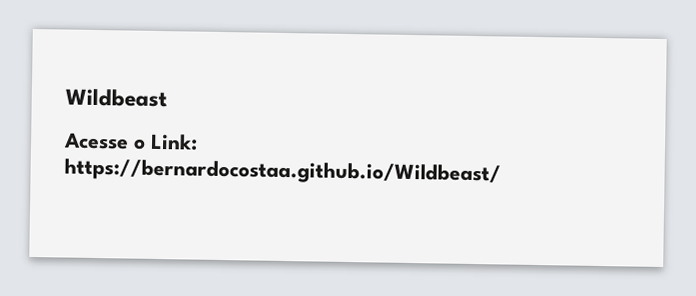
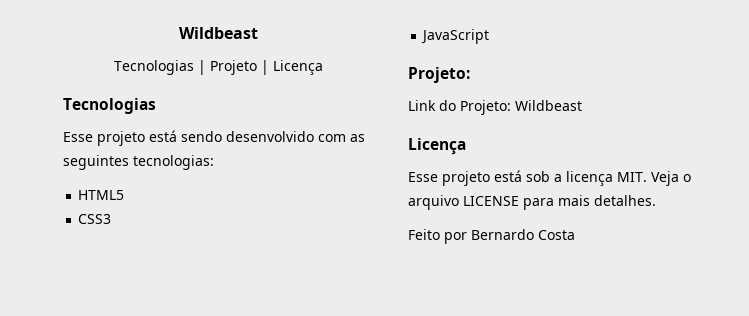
[65,88,167,108] [63,132,198,151] [64,158,501,186] Wildbeast // Acesse o Link: https://bernardocostaa.github.io/Wildbeast/ -> [178,27,258,39] [113,60,323,75] [63,98,156,114] [63,130,365,146] [63,155,214,170] [78,190,125,200] [78,214,112,224] [421,29,490,44] [408,67,470,83] [408,100,582,115] [408,138,466,155] [408,170,691,186] [408,195,656,210] [408,229,575,244] Wildbeast // Tecnologias | Projeto | Licença // Tecnologias // Esse projeto está sendo desenvolvido com as seguintes tecnologias: // HTML5 // CSS3 // JavaScript // Projeto: // Link do Projeto: Wildbeast // Licença // Esse projeto está sob a licença MIT. Veja o arquivo LICENSE para mais detalhes. // Feito por Bernardo Costa

